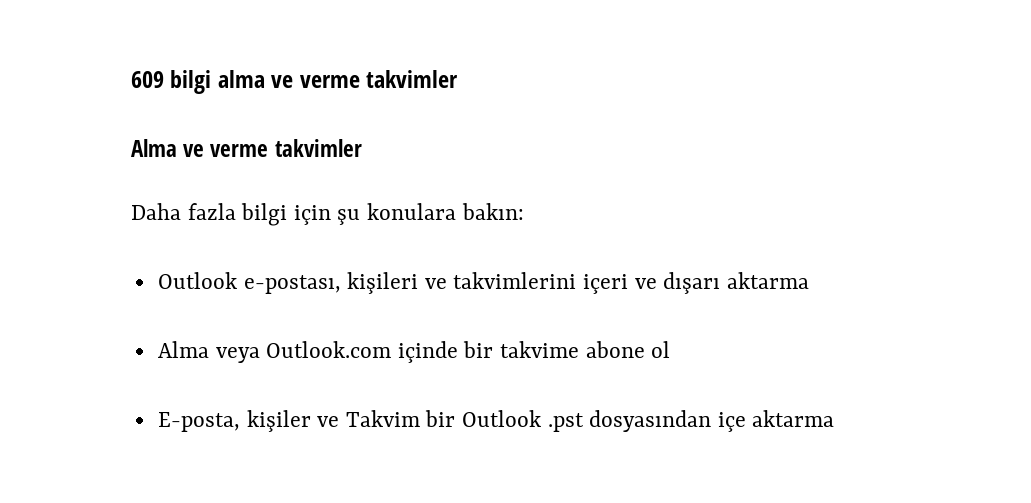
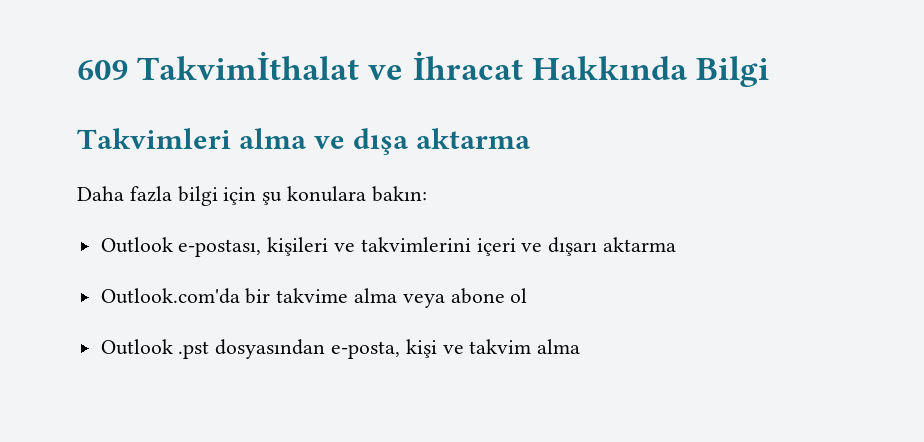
[170,70,459,94] [131,139,362,157] bilgi alma ve verme takvimler // Alma ve verme takvimler -> [137,51,769,87] [77,128,532,155] Takvimİthalat ve İhracat Hakkında Bilgi // Takvimleri alma ve dışa aktarma
[157,341,671,363] [157,410,835,432] Alma veya Outlook.com içinde bir takvime abone ol // E-posta, kişiler ve Takvim bir Outlook .pst dosyasından içe aktarma -> [100,288,528,308] [100,339,581,359] Outlook.com'da bir takvime alma veya abone ol // Outlook .pst dosyasından e-posta, kişi ve takvim alma

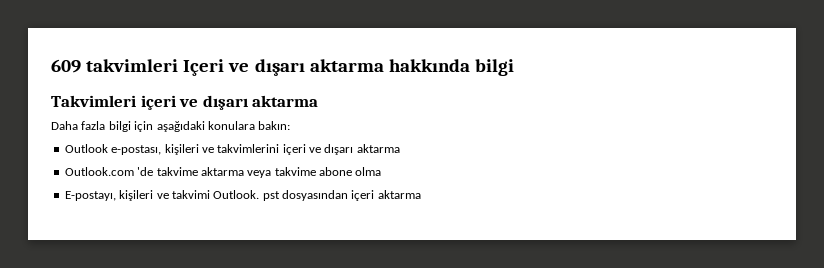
[137,51,769,87] [77,128,410,155] Takvimİthalat ve İhracat Hakkında Bilgi // Takvimleri alma ve dışa -> [86,59,514,76] [51,95,248,110] takvimleri Içeri ve dışarı aktarma hakkında bilgi // Takvimleri içeri ve dışarı
[262,192,283,205] şu -> [156,121,205,132] aşağıdaki
[100,288,528,308] [100,339,581,359] Outlook.com'da bir takvime alma veya abone ol // Outlook .pst dosyasından e-posta, kişi ve takvim alma -> [64,167,382,178] [64,190,421,201] Outlook.com 'de takvime aktarma veya takvime abone olma // E-postayı, kişileri ve takvimi Outlook. pst dosyasından içeri aktarma

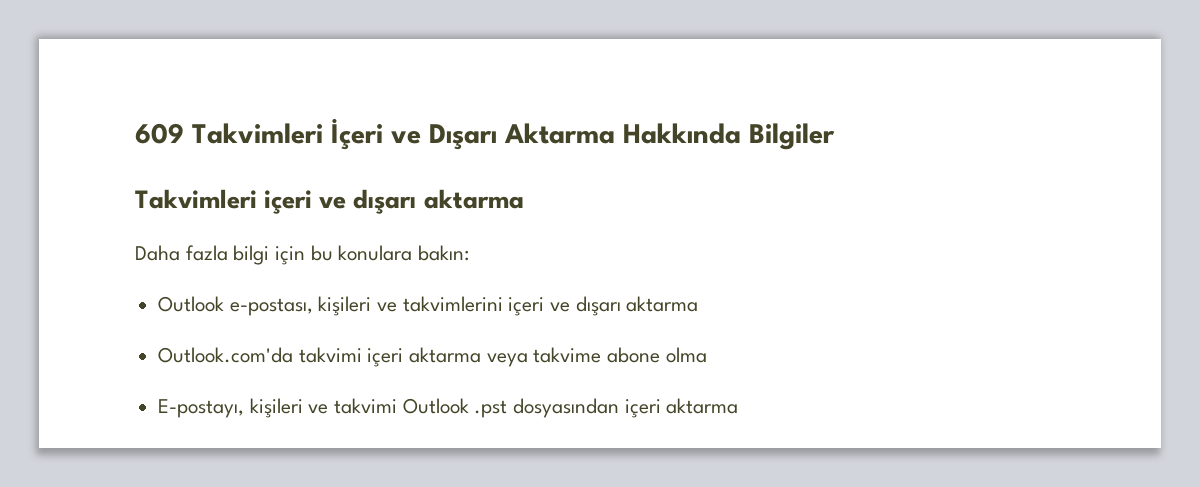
[86,59,514,76] takvimleri Içeri ve dışarı aktarma hakkında bilgi -> [192,118,835,150] Takvimleri İçeri ve Dışarı Aktarma Hakkında Bilgiler
[156,121,205,132] aşağıdaki -> [310,245,333,261] bu
[64,167,198,176] Outlook.com 'de takvime -> [158,347,404,367] Outlook.com'da takvimi içeri
[213,190,280,201] Outlook. pst -> [402,398,508,418] Outlook .pst

